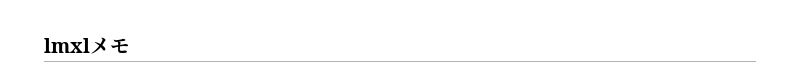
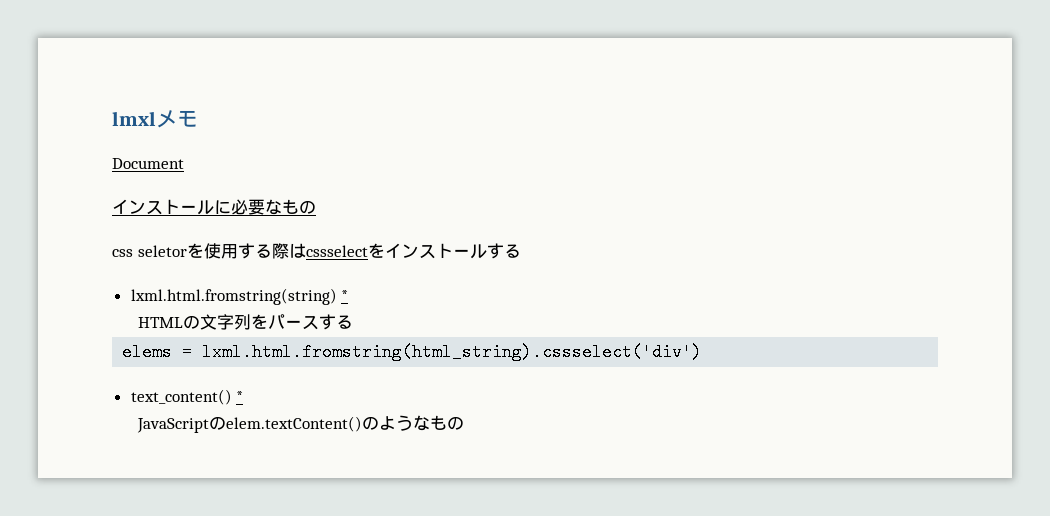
(130, 45) none -> [112,158,184,169] [112,199,316,215] [112,243,521,259] [130,288,349,305] [137,314,353,330] [122,343,703,361] [130,389,244,405] [136,415,464,433] // Document // インストールに必要なもの // css seletorを使用する際はcssselectをインストールする // lxml.html.fromstring(string) * // HTMLの文字列をパースする // elems = lxml.html.fromstring(html_string).cssselect('div') // text_content() * // JavaScriptのelem.textContent()のようなもの

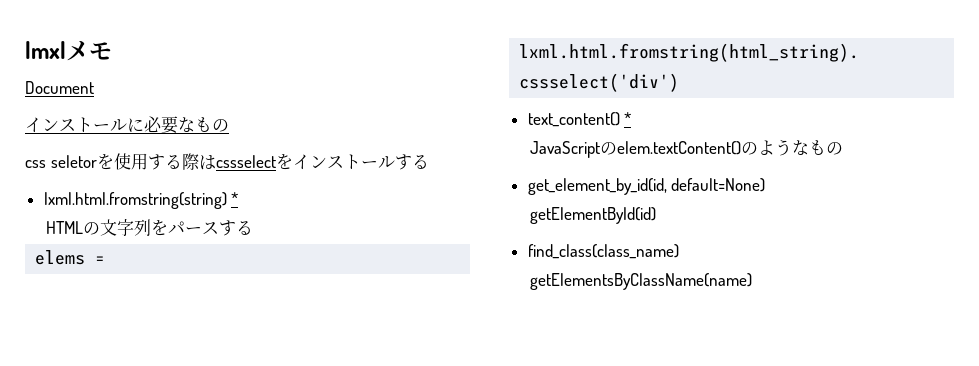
(464, 423) none -> [527,178,766,195] [530,207,657,224] [527,244,679,259] [530,273,753,290] // get_element_by_id(id, default=None) // getElementById(id) // find_class(class_name) // getElementsByClassName(name)

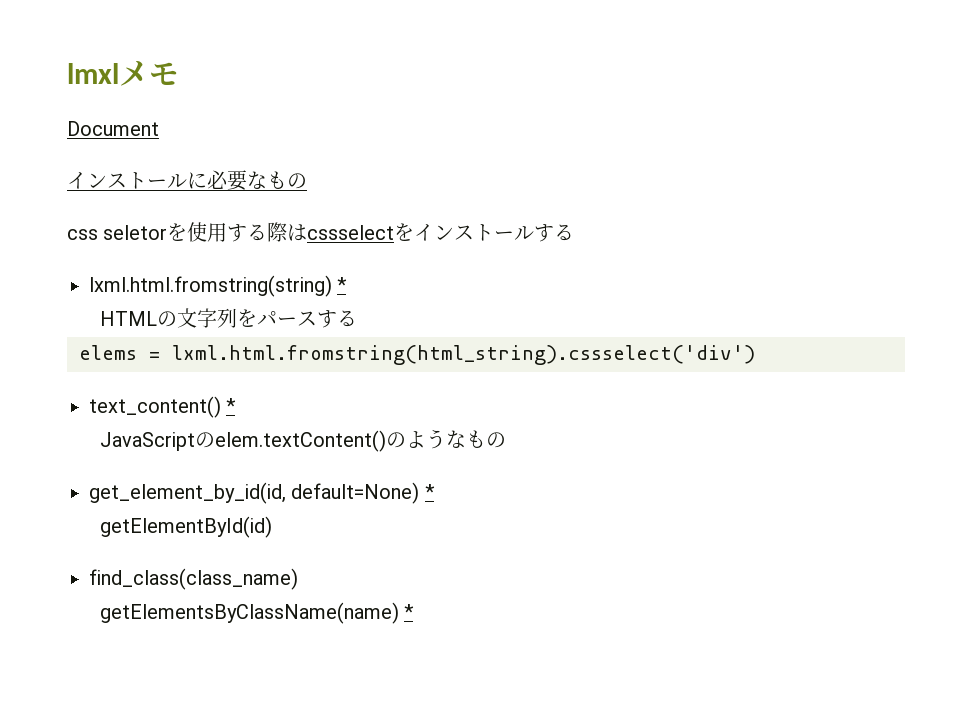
(766, 185) none -> [424,484,435,499] *
(753, 281) none -> [404,604,415,619] *

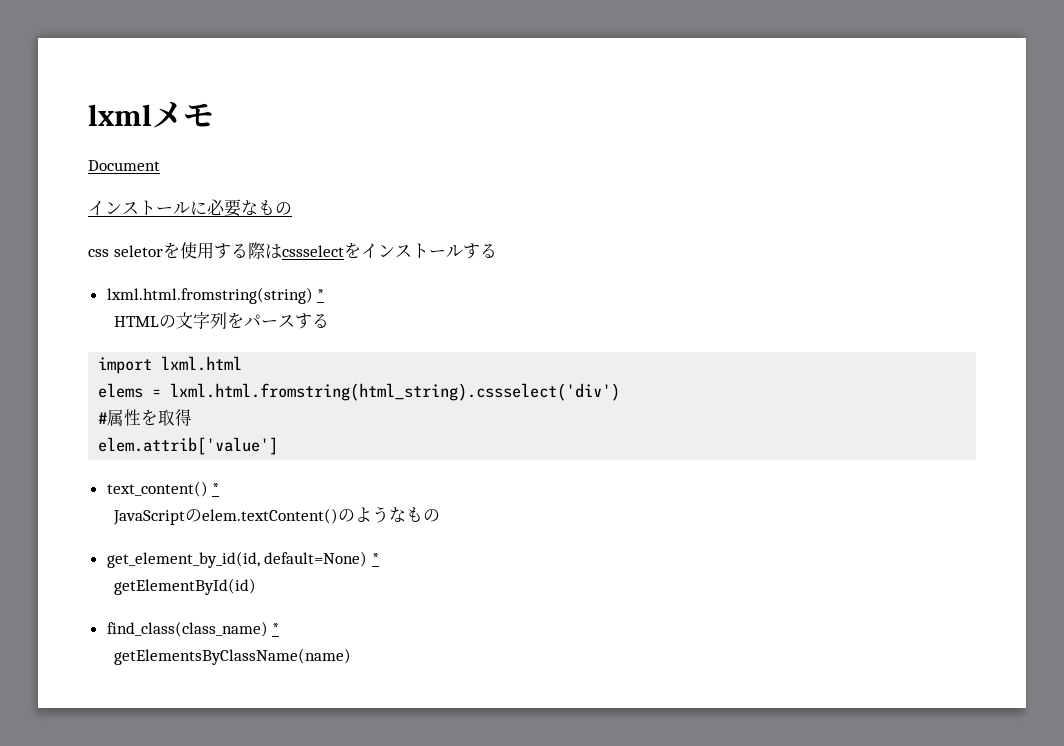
[67,63,119,84] lmxl -> [88,104,152,126] lxml
(357, 318) none -> [98,356,243,374] // import lxml.html
(755, 355) none -> [98,409,193,426] [98,437,279,455] // #属性を取得 // elem.attrib['value']
(298, 579) none -> [272,623,280,634] *
[404,604,415,619] * -> (351, 656) none

